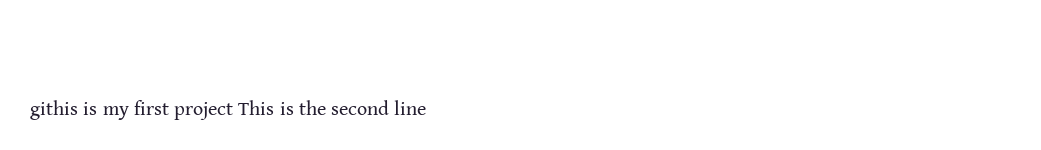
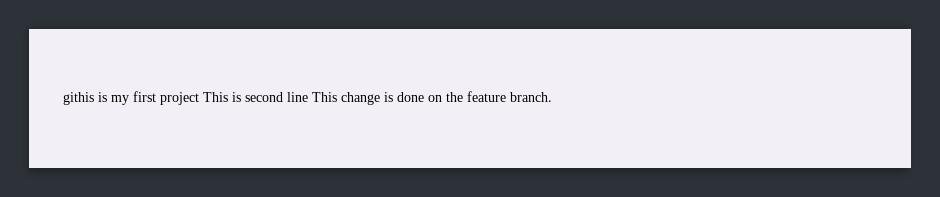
[298,100,326,115] the -> (241, 97) none
(427, 107) none -> [312,91,552,105] This change is done on the feature branch.

